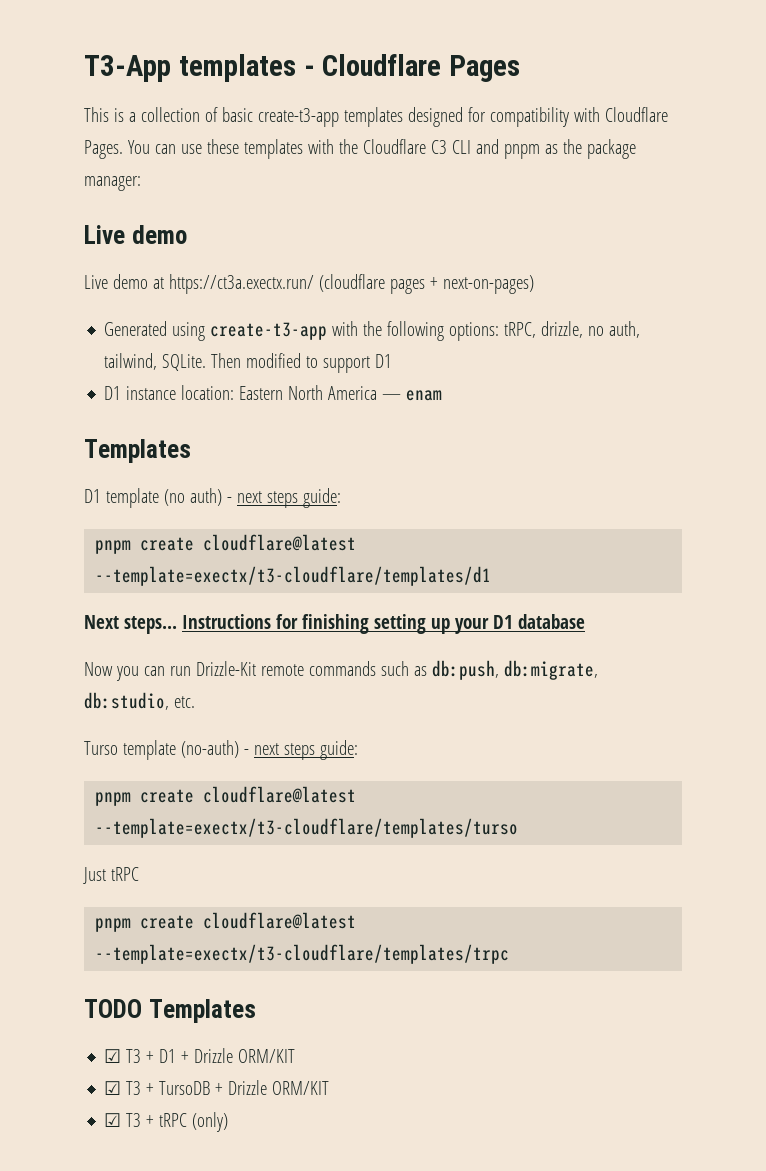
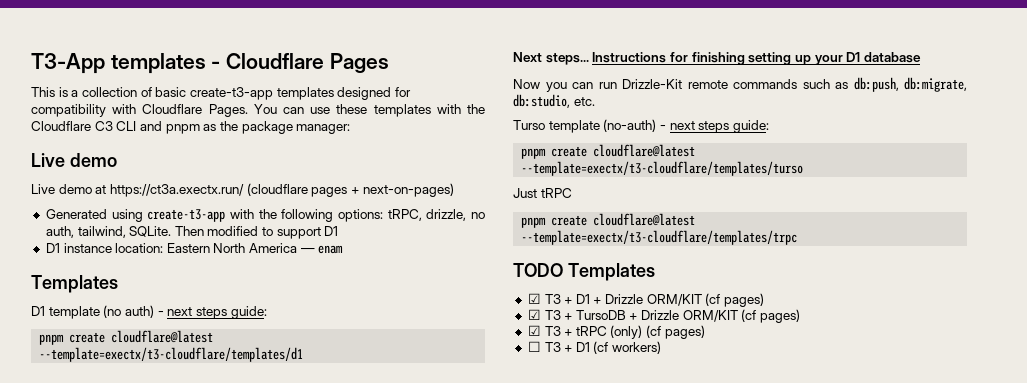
(296, 1056) none -> [705,293,765,307] (cf pages)
(330, 1088) none -> [741,309,801,323] (cf pages)
(229, 1122) none -> [646,325,705,339] [527,341,662,354] (cf pages) // ☐ T3 + D1 (cf workers)

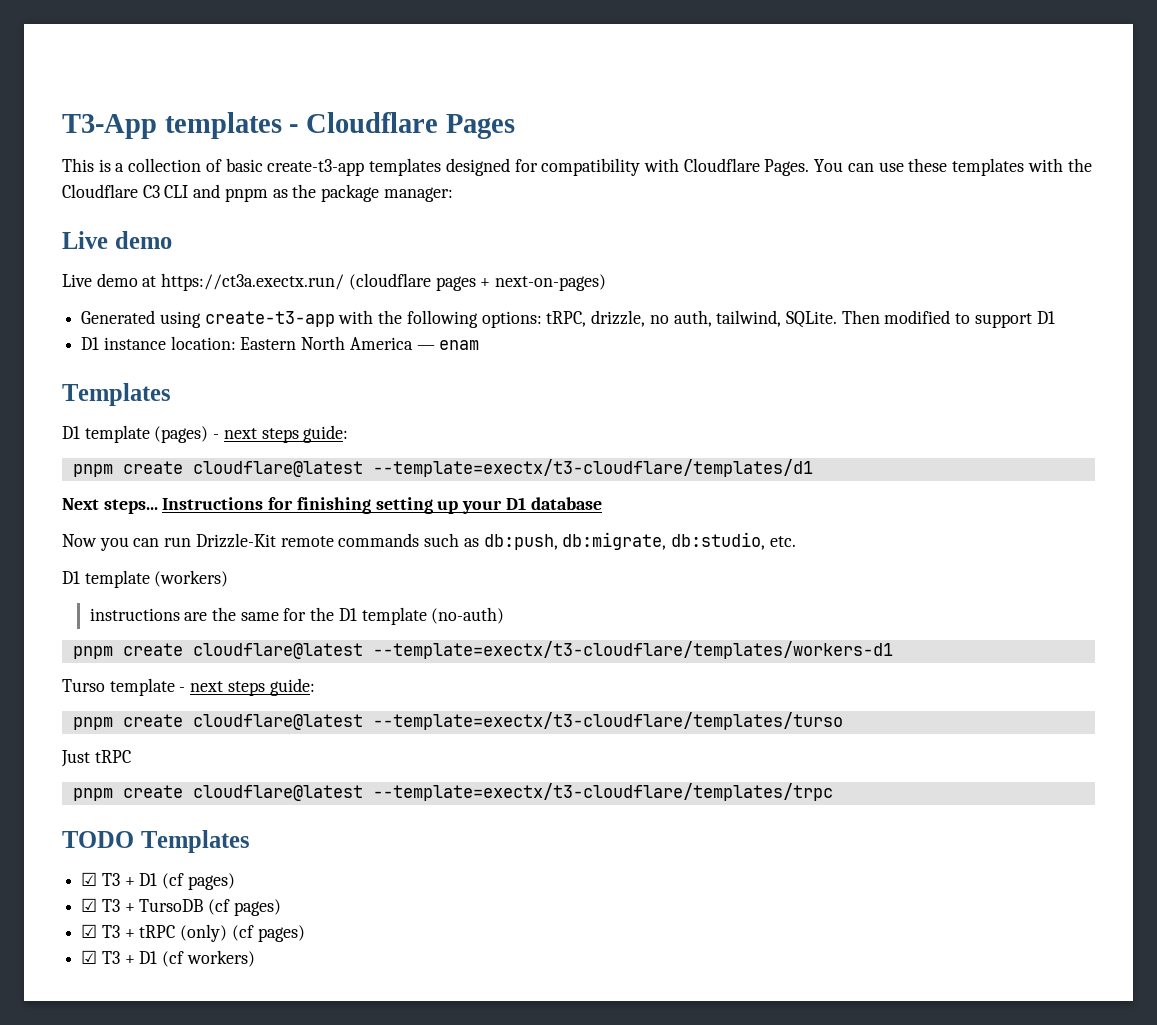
[103,305,154,318] (no auth) -> [154,426,209,443] (pages)
(595, 101) none -> [62,570,229,588] [89,607,505,625] [72,641,893,659] // D1 template (workers) // instructions are the same for the D1 template (no-auth) // pnpm create cloudflare@latest --template=exectx/t3-cloudflare/templates/workers-d1
[603,119,657,132] (no-auth) -> (175, 687) none
[593,294,702,306] + Drizzle ORM/KIT -> (158, 879) none
[629,310,738,322] + Drizzle ORM/KIT -> (204, 905) none
[527,341,541,352] ☐ -> [81,950,98,964] ☑

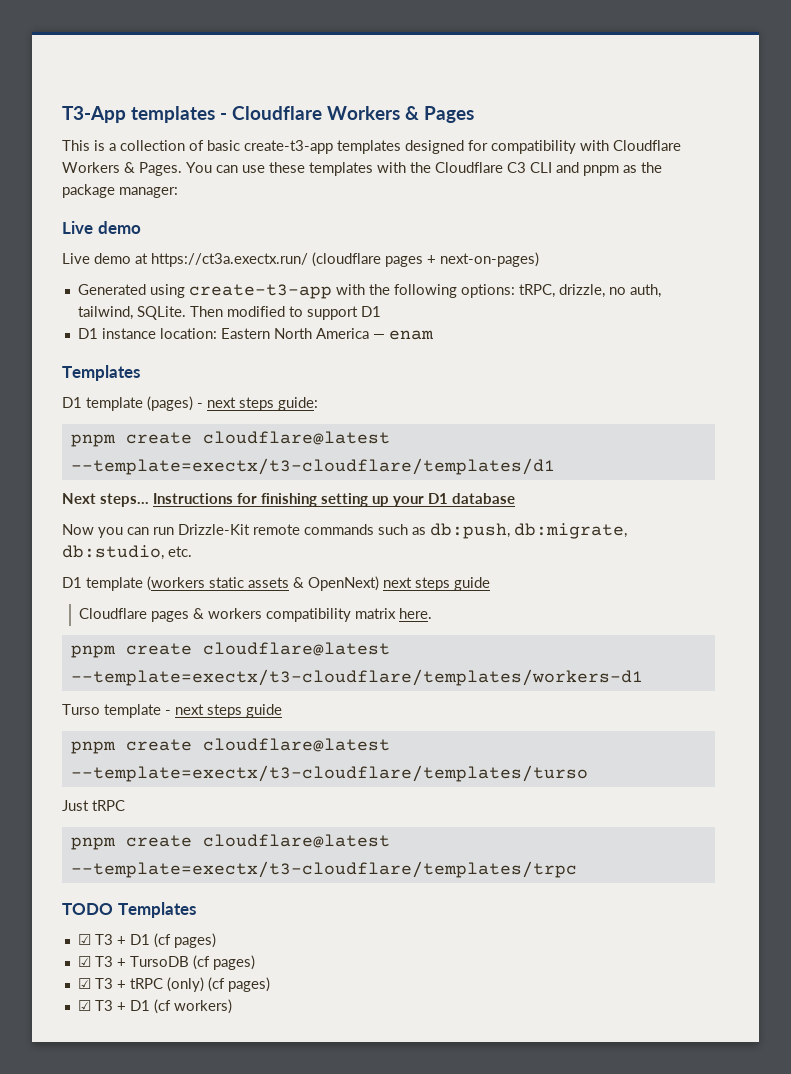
(439, 122) none -> [327,106,419,120] Workers &
(760, 165) none -> [62,162,135,173] Workers &
[154,570,229,587] [89,607,505,625] (workers) // instructions are the same for the D1 template (no-auth) -> [147,576,490,591] [78,608,432,622] (workers static assets & OpenNext) next steps guide // Cloudflare pages & workers compatibility matrix here.
[269,678,315,696] guide: -> [246,704,282,718] guide

